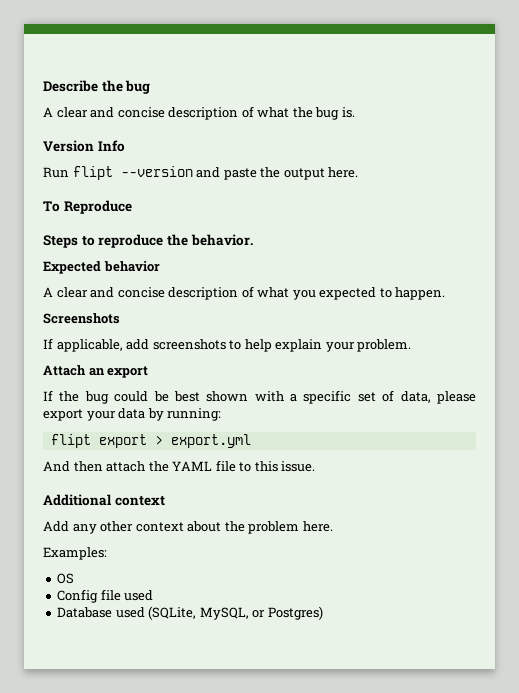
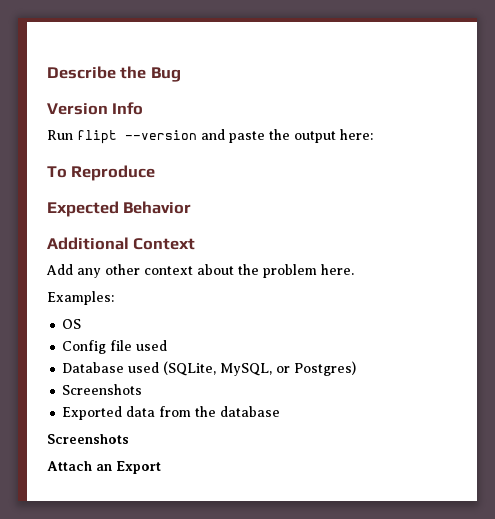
[125,80,151,94] [43,106,355,120] bug // A clear and concise description of what the bug is. -> [150,67,181,82] Bug
[328,167,359,178] here. -> [340,129,373,140] here:
[43,234,253,248] [43,261,160,274] [43,286,446,300] [43,313,120,324] [43,338,412,352] [43,365,149,378] [43,390,476,404] [43,408,222,421] [50,434,251,448] [43,460,316,472] Steps to reproduce the behavior. // Expected behavior // A clear and concise description of what you expected to happen. // Screenshots // If applicable, add screenshots to help explain your problem. // Attach an export // If the bug could be best shown with a specific set of data, please export your data by running: // flipt export > export.yml // And then attach the YAML file to this issue. -> [47,201,192,217] Expected Behavior
[114,496,165,506] context -> [133,238,196,250] Context
(323, 613) none -> [62,384,143,395] [62,406,281,420] [47,434,129,444] [47,461,161,474] // Screenshots // Exported data from the database // Screenshots // Attach an Export

